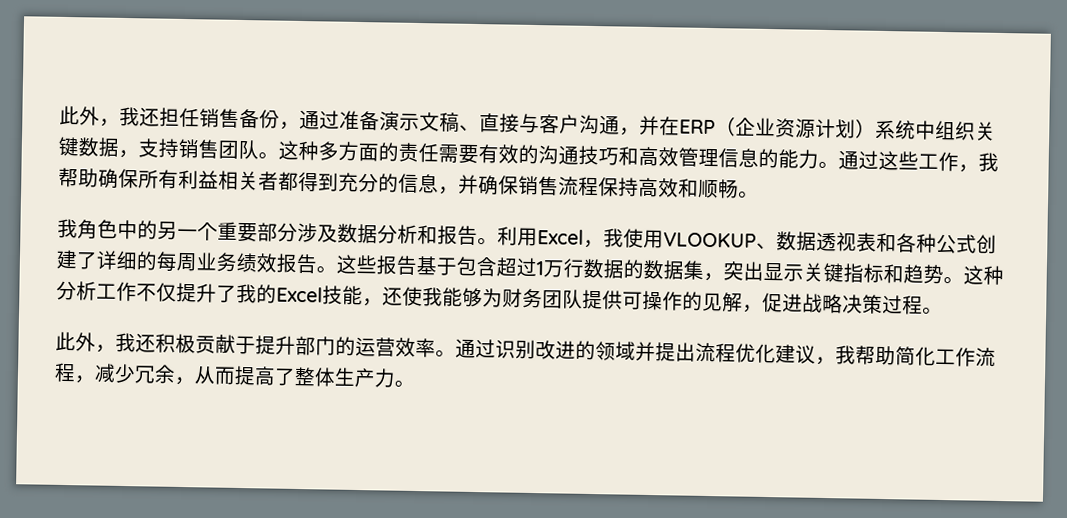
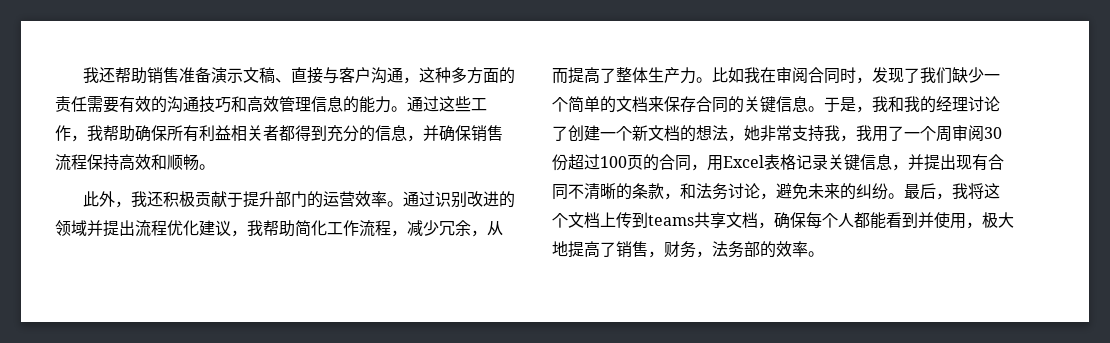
[59,105,340,130] 此外，我还担任销售备份，通过 -> [83,67,180,84] 我还帮助销售
[639,115,996,141] [58,136,279,160] 并在ERP（企业资源计划）系统中组织关键数据，支持销售团队。 -> (420, 80) none
[57,218,997,254] [56,249,1004,286] [56,280,943,315] // 我角色中的另一个重要部分涉及数据分析和报告。利用Excel，我使用VLOOKUP、数据透视表和各种公式创建了详细的每周业务绩效报告。这些报告基于包含超过1万行数据的数据集，突出显示关键指标和趋势。这种分析工作不仅提升了我的Excel技能，还使我能够为财务团队提供可操作的见解，促进战略决策过程。 -> (215, 167) none
(415, 383) none -> [712,67,1000,84] [552,96,1000,113] [552,125,1002,142] [552,154,1004,171] [552,183,1000,200] [552,212,1014,229] [552,241,824,258] 比如我在审阅合同时，发现了我们缺少一个简单的文档来保存合同的关键信息。于是，我和我的经理讨论了创建一个新文档的想法，她非常支持我，我用了一个周审阅30份超过100页的合同，用Excel表格记录关键信息，并提出现有合同不清晰的条款，和法务讨论，避免未来的纠纷。最后，我将这个文档上传到teams共享文档，确保每个人都能看到并使用，极大地提高了销售，财务，法务部的效率。

